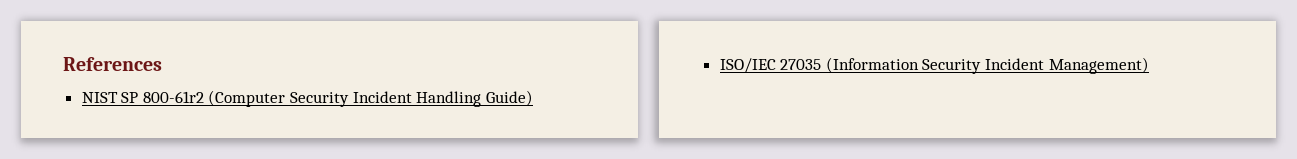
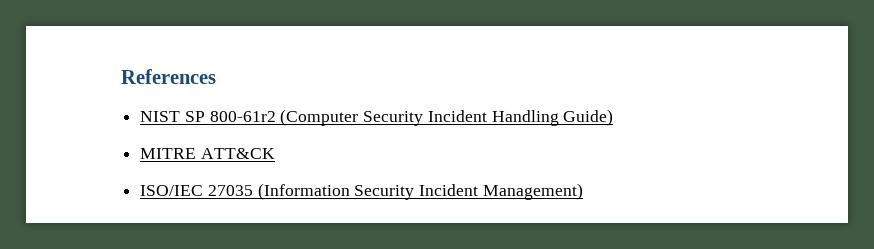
(533, 98) none -> [140,148,275,159] // MITRE ATT&CK

